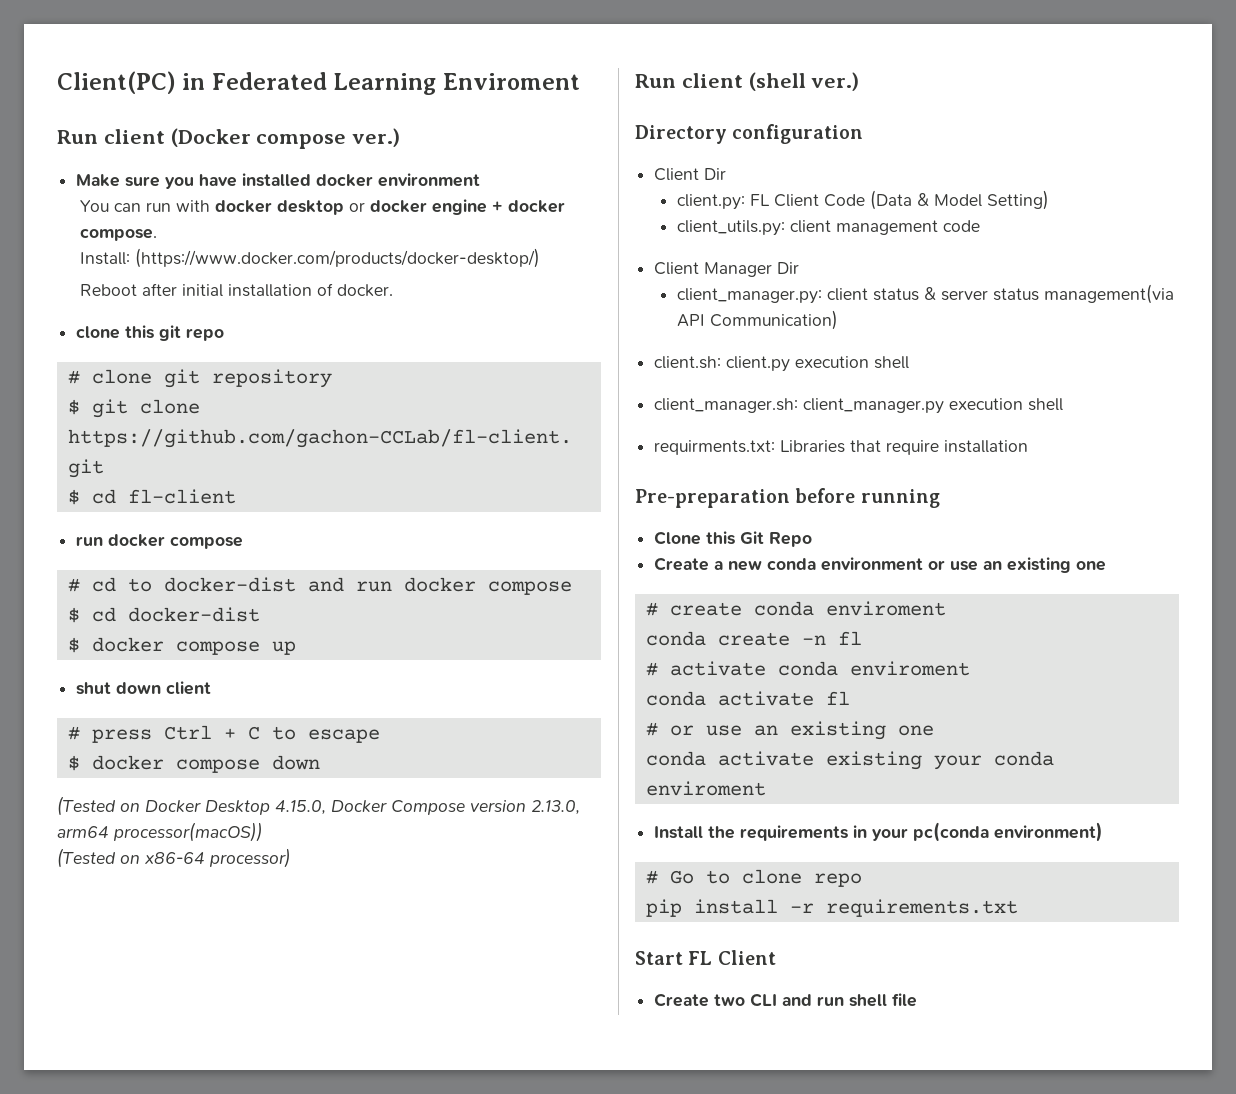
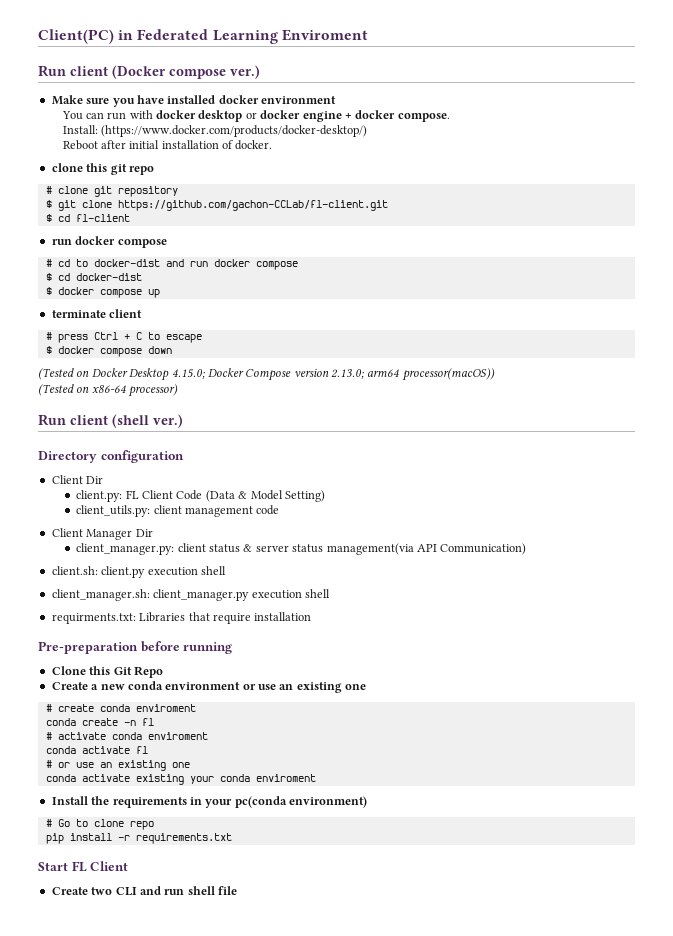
[76,682,162,695] shut down -> [51,310,106,318] terminate
[275,800,326,815] 4.15.0, -> [171,369,205,379] 4.15.0;
[531,800,580,815] 2.13.0, -> [331,369,364,379] 2.13.0;

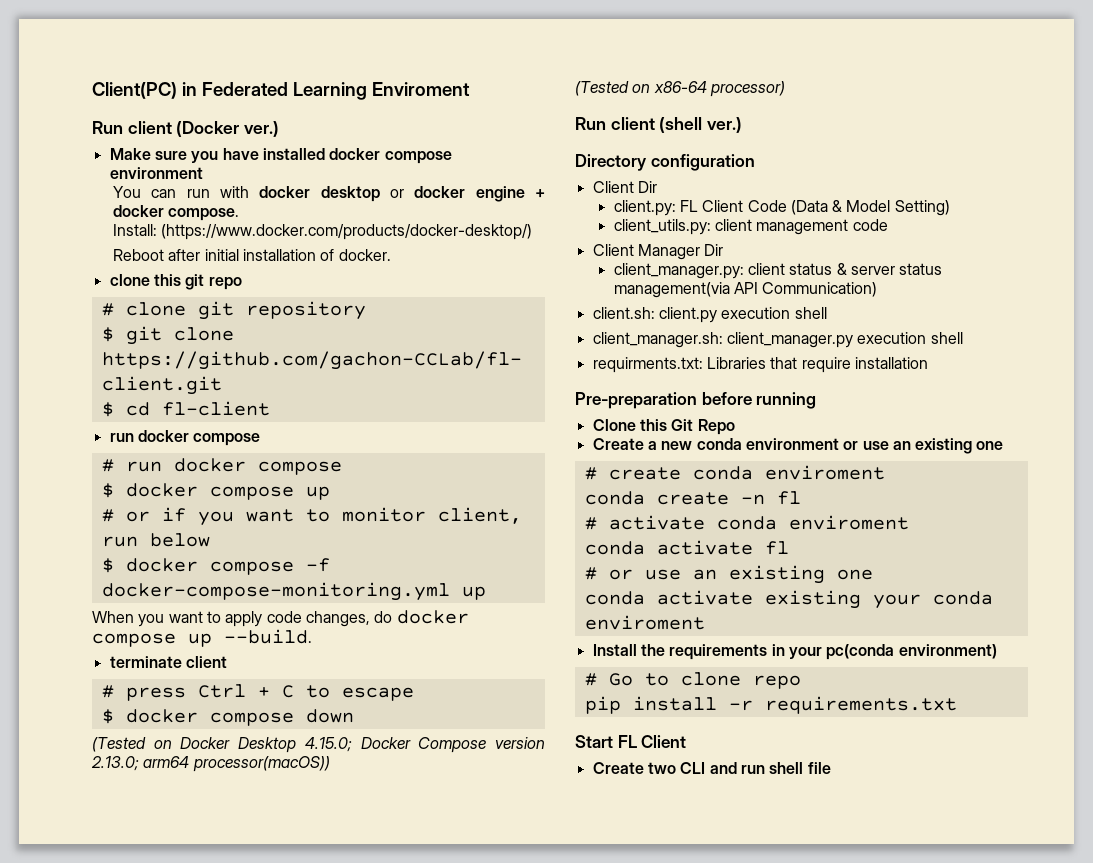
[169,69,226,79] compose -> (240, 129) none
(259, 99) none -> [384,151,452,164] compose
[57,259,184,267] cd to docker-dist and -> (114, 465) none
[57,273,142,281] [45,287,160,298] cd docker-dist // $ docker compose up -> [125,483,330,500] [101,507,522,526] [101,533,210,547] [101,558,330,575] [101,582,486,601] [92,610,469,627] [92,629,312,647] docker compose up // # or if you want to monitor client, run below // $ docker compose -f docker-compose-monitoring.yml up // When you want to apply code changes, do docker compose up --build.

